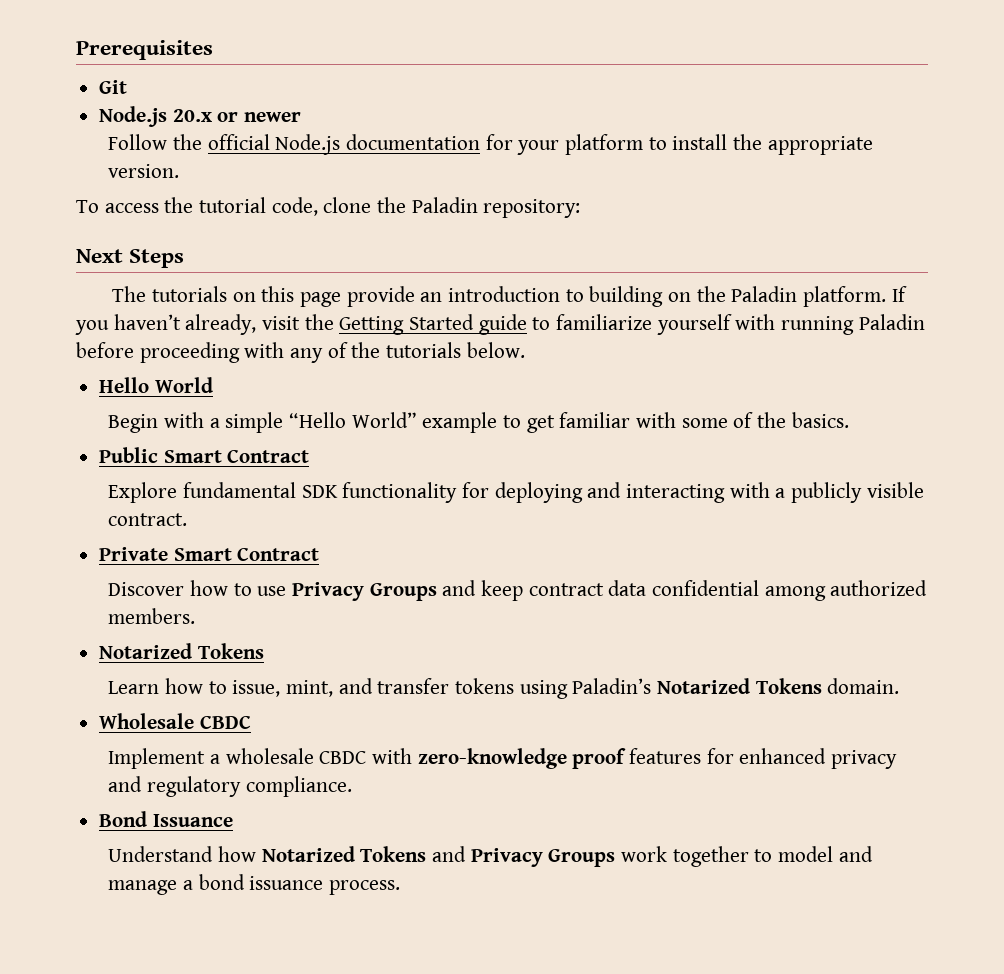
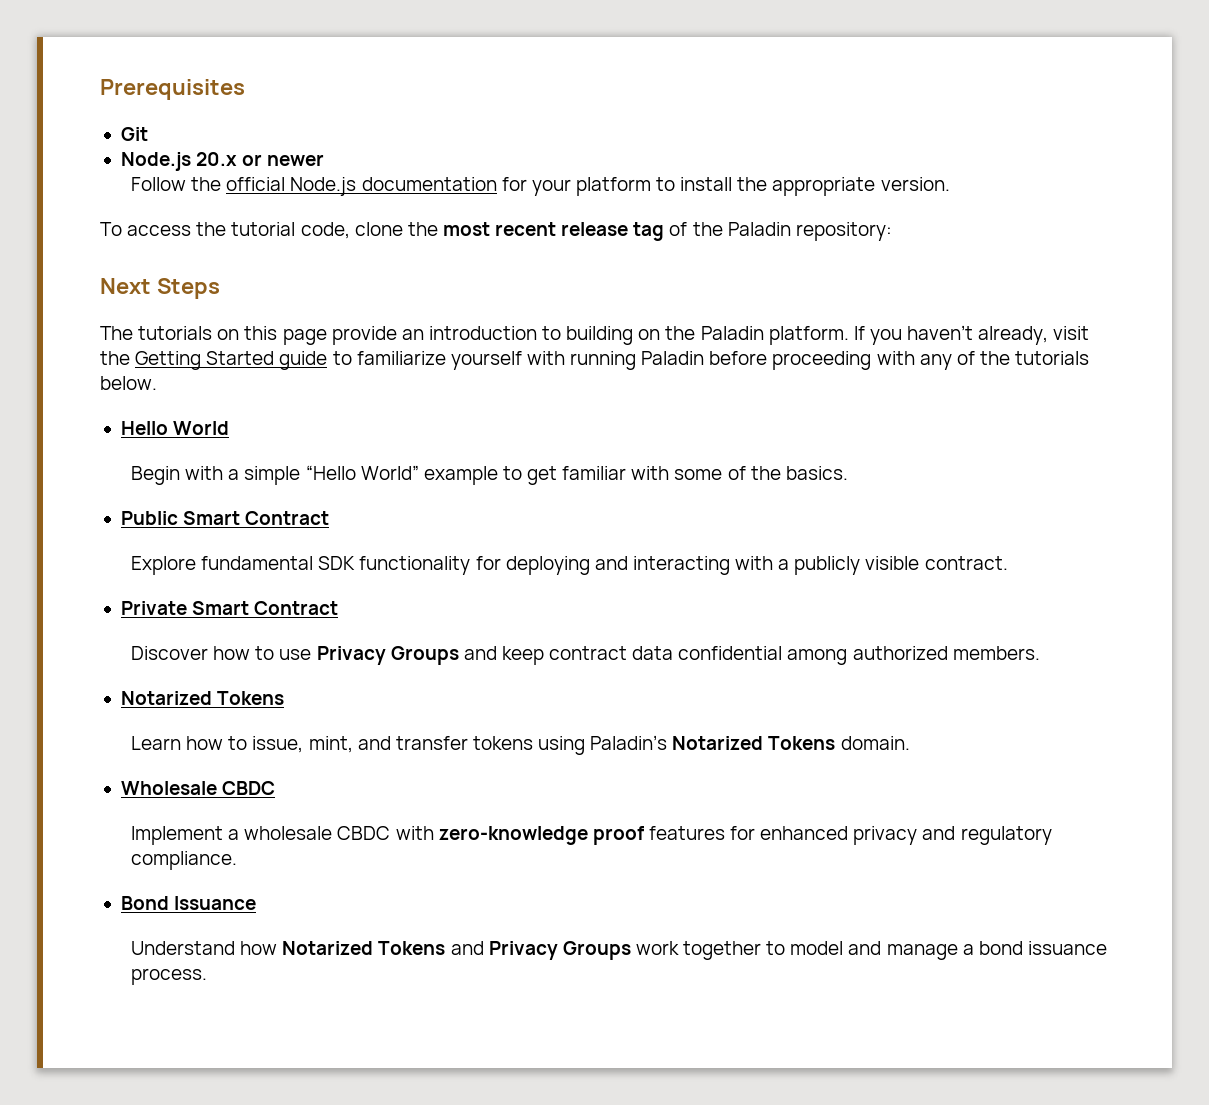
(407, 205) none -> [442,222,723,241] most recent release tag of the

